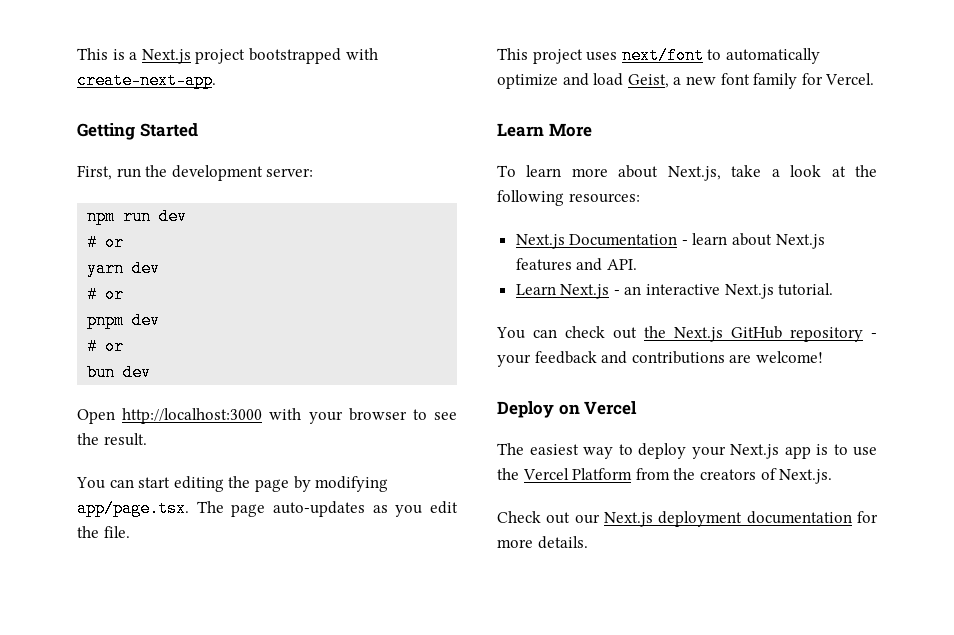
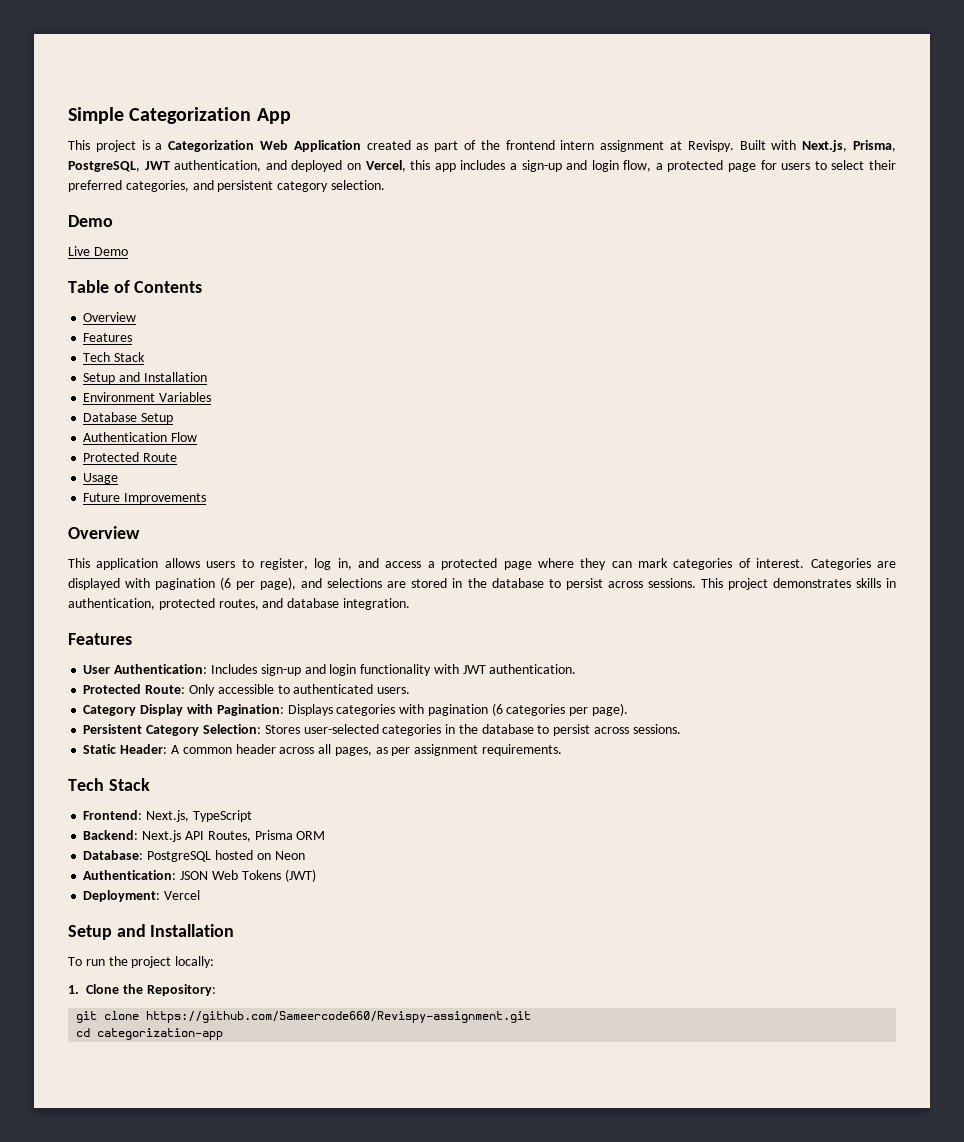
[77,48,378,64] [77,72,216,89] [77,123,198,140] [77,165,314,181] [87,208,188,225] [87,234,125,251] [87,260,161,277] [87,286,125,303] [87,312,161,329] [87,338,125,355] [87,364,152,381] [77,408,458,424] [77,433,147,446] [76,476,389,492] [77,500,459,517] [77,526,130,538] [497,47,820,64] [497,73,875,89] [497,123,592,137] [497,165,877,181] [497,190,640,206] [515,233,825,249] [515,258,637,271] [515,283,834,299] [496,326,877,342] [497,351,823,367] [497,401,638,418] [497,443,877,459] [497,468,833,484] [497,511,878,527] [497,536,588,549] This is a Next.js project bootstrapped with create-next-app. // Getting Started // First, run the development server: // npm run dev // # or // yarn dev // # or // pnpm dev // # or // bun dev // Open http://localhost:3000 with your browser to see the result. // You can start editing the page by modifying app/page.tsx. The page auto-updates as you edit the file. // This project uses next/font to automatically optimize and load Geist, a new font family for Vercel. // Learn More // To learn more about Next.js, take a look at the following resources: // Next.js Documentation - learn about Next.js features and API. // Learn Next.js - an interactive Next.js tutorial. // You can check out the Next.js GitHub repository - your feedback and contributions are welcome! // Deploy on Vercel // The easiest way to deploy your Next.js app is to use the Vercel Platform from the creators of Next.js. // Check out our Next.js deployment documentation for more details. -> [68,107,291,124] [68,140,896,152] [68,160,897,172] [68,180,385,192] [68,215,113,227] [68,246,128,256] [68,280,203,293] [83,312,137,322] [83,333,133,342] [83,352,146,362] [83,372,207,384] [83,392,212,402] [83,412,174,424] [83,432,198,442] [83,452,178,462] [83,473,119,484] [83,493,207,504] [68,526,140,539] [68,558,897,570] [68,577,896,590] [68,598,410,610] [68,633,132,645] [83,664,577,676] [83,684,411,696] [83,703,628,716] [83,724,681,736] [83,744,562,756] [68,778,150,791] [83,810,252,822] [83,830,326,842] [83,850,305,862] [83,869,316,882] [83,890,201,902] [68,924,235,940] [68,956,215,968] [68,984,216,996] [76,1011,532,1023] [76,1028,224,1040] Simple Categorization App // This project is a Categorization Web Application created as part of the frontend intern assignment at Revispy. Built with Next.js, Prisma, PostgreSQL, JWT authentication, and deployed on Vercel, this app includes a sign-up and login flow, a protected page for users to select their preferred categories, and persistent category selection. // Demo // Live Demo // Table of Contents // Overview // Features // Tech Stack // Setup and Installation // Environment Variables // Database Setup // Authentication Flow // Protected Route // Usage // Future Improvements // Overview // This application allows users to register, log in, and access a protected page where they can mark categories of interest. Categories are displayed with pagination (6 per page), and selections are stored in the database to persist across sessions. This project demonstrates skills in authentication, protected routes, and database integration. // Features // User Authentication: Includes sign-up and login functionality with JWT authentication. // Protected Route: Only accessible to authenticated users. // Category Display with Pagination: Displays categories with pagination (6 categories per page). // Persistent Category Selection: Stores user-selected categories in the database to persist across sessions. // Static Header: A common header across all pages, as per assignment requirements. // Tech Stack // Frontend: Next.js, TypeScript // Backend: Next.js API Routes, Prisma ORM // Database: PostgreSQL hosted on Neon // Authentication: JSON Web Tokens (JWT) // Deployment: Vercel // Setup and Installation // To run the project locally: // 1. Clone the Repository: // git clone https://github.com/Sameercode660/Revispy-assignment.git // cd categorization-app

